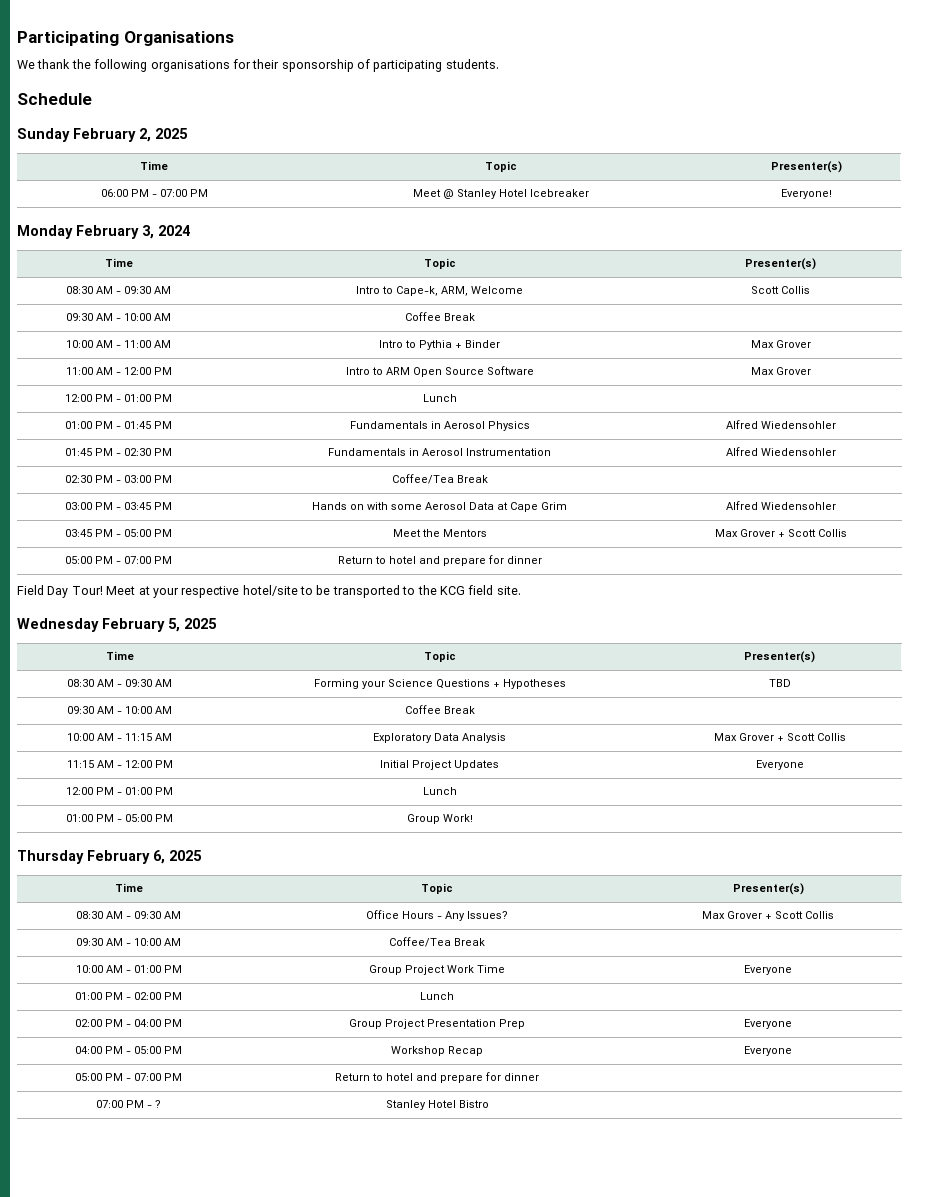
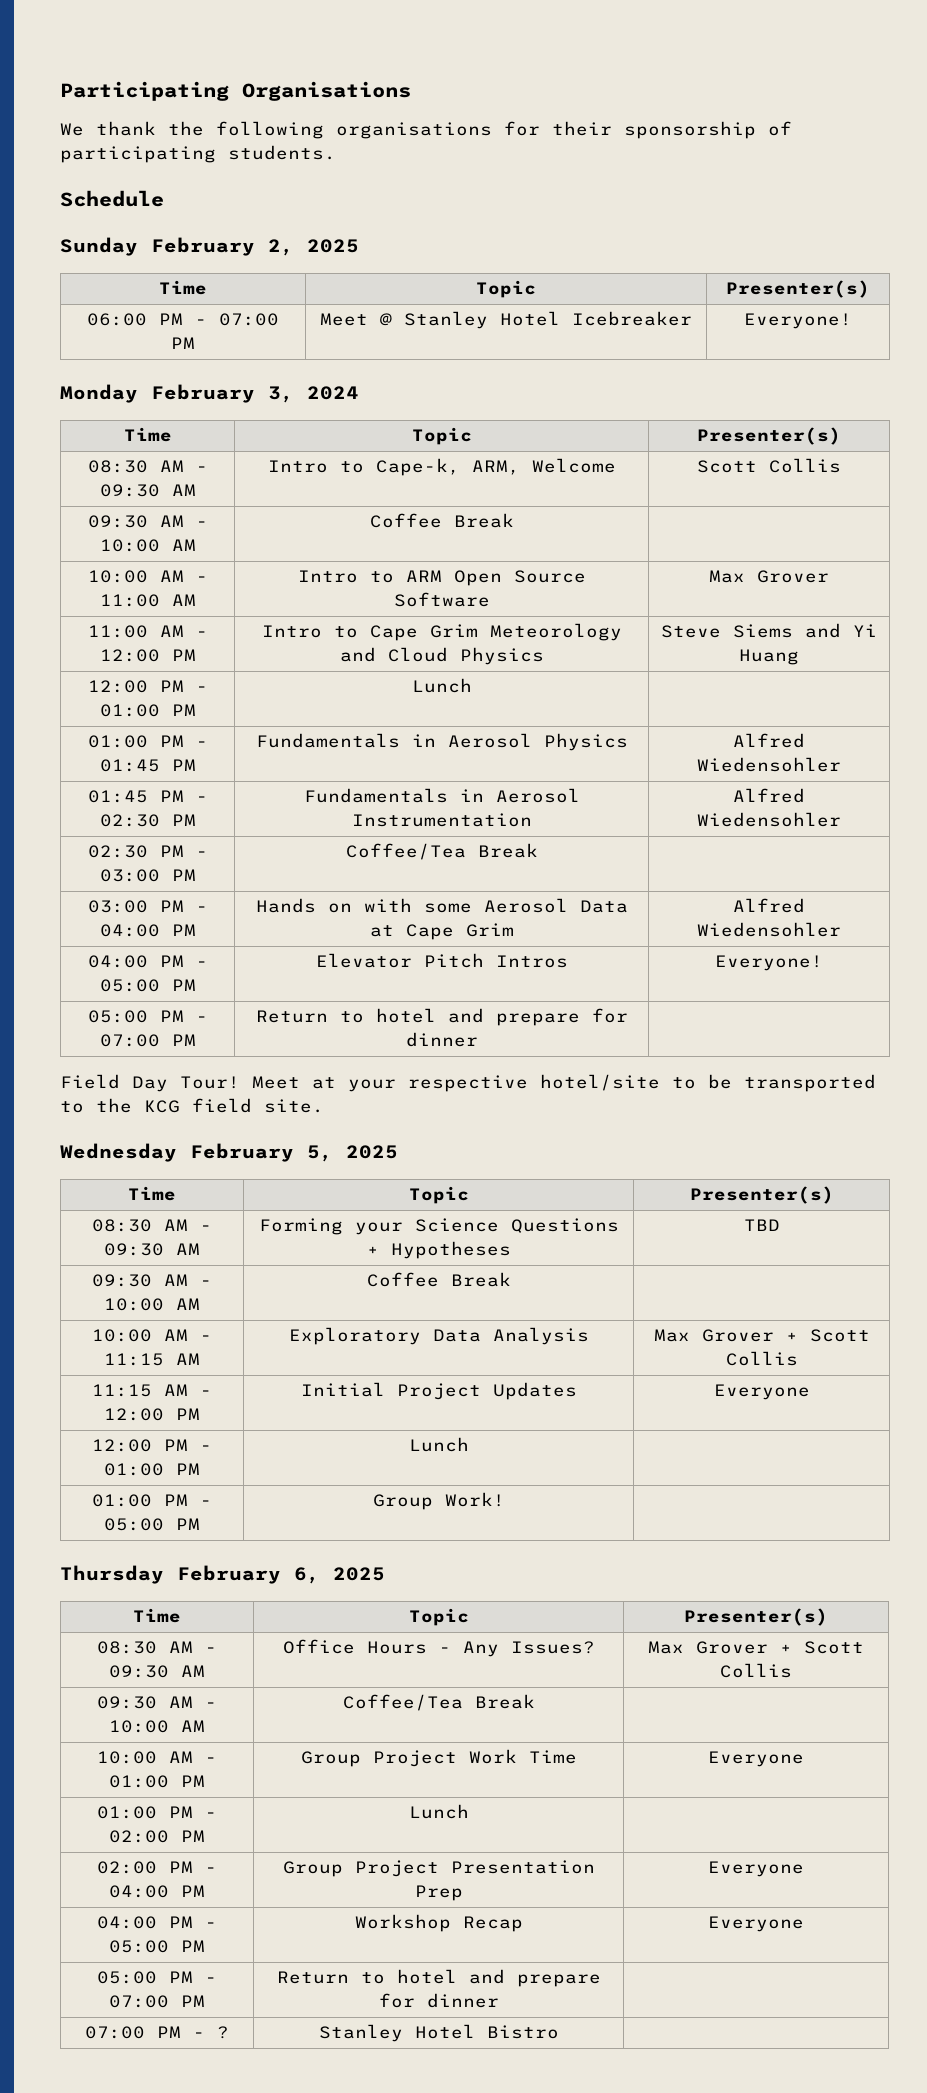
[419,340,500,350] Pythia + Binder -> [405,570,586,586] [393,592,490,607] ARM Open Source Software
[385,366,534,377] [750,367,811,375] ARM Open Source Software | Max Grover -> [369,623,622,641] [339,647,544,665] [661,623,877,638] [739,649,799,665] Cape Grim Meteorology and Cloud Physics | Steve Siems and Yi Huang
[124,502,151,510] 03:45 -> [99,924,160,937] 04:00
[65,529,172,537] [392,529,487,537] [714,529,847,537] 03:45 PM - 05:00 PM | Meet the Mentors | Max Grover + Scott Collis -> [87,955,208,968] [99,979,196,992] [315,953,568,968] [715,955,823,971] 04:00 PM - 05:00 PM | Elevator Pitch Intros | Everyone!

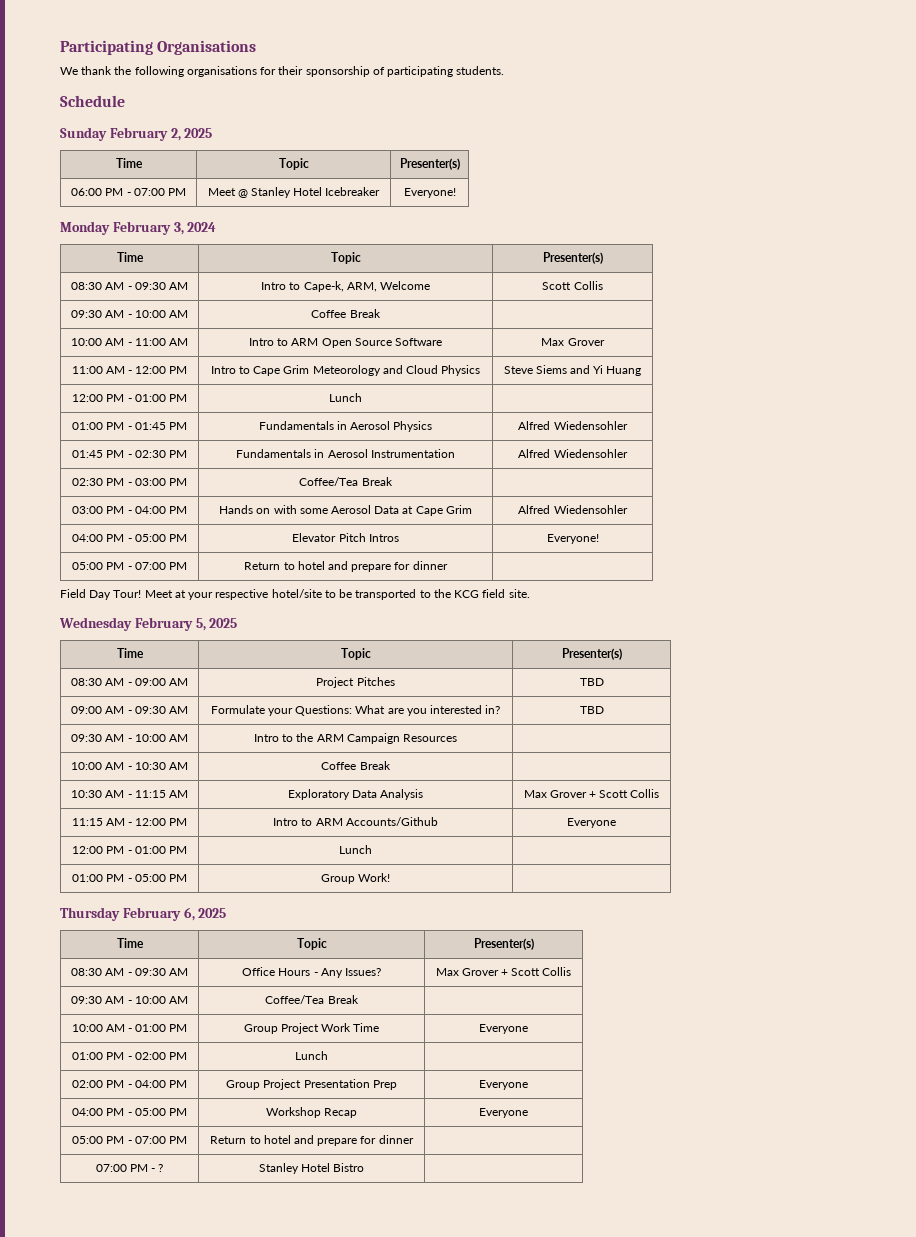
[104,1243,200,1256] [258,1218,619,1235] [366,1241,511,1259] 09:30 AM | Forming your Science Questions + Hypotheses -> [134,678,188,686] [316,677,395,688] [579,678,604,686] [71,706,188,714] [210,705,501,716] 09:00 AM | Project Pitches | TBD // 09:00 AM - 09:30 AM | Formulate your Questions: What are you interested in?
[366,1272,511,1287] [92,1329,152,1342] | Coffee Break | // 10:00 -> [253,733,458,744] [71,762,188,770] [321,761,391,770] [71,790,103,798] | Intro to the ARM Campaign Resources | // 10:00 AM - 10:30 AM | Coffee Break | // 10:30
[300,1382,577,1400] Initial Project Updates -> [273,817,438,826] Intro to ARM Accounts/Github

